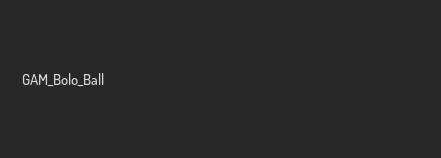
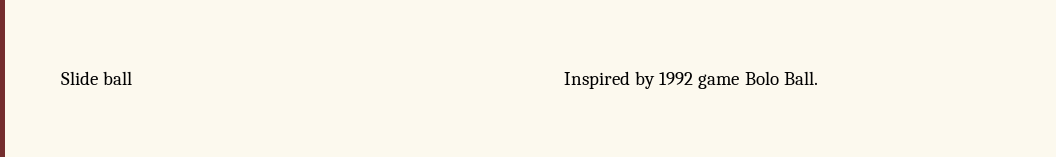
[22,73,104,87] GAM_Bolo_Ball -> [61,71,133,85] [564,71,818,89] Slide ball // Inspired by 1992 game Bolo Ball.

